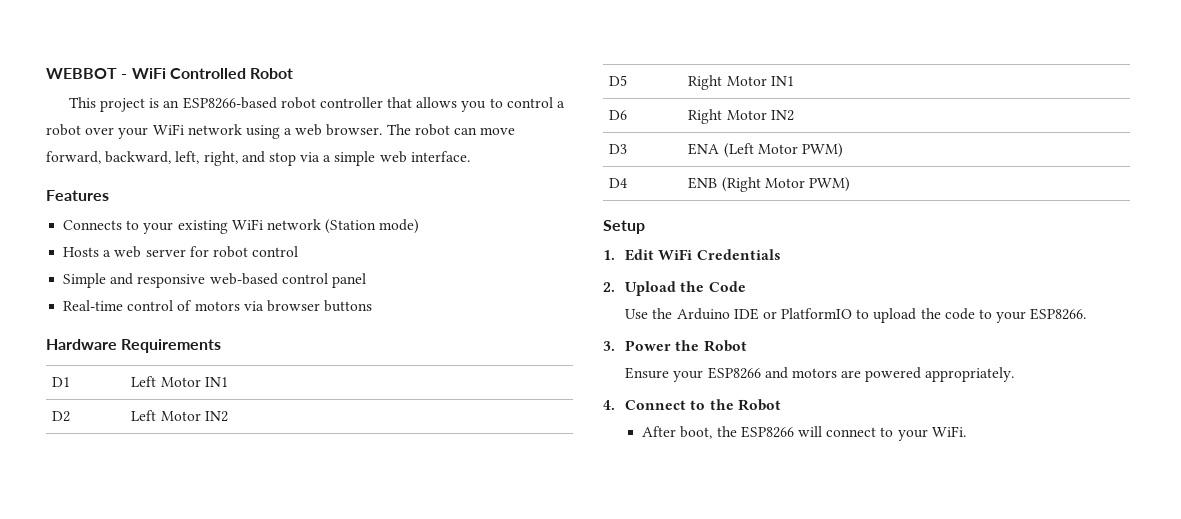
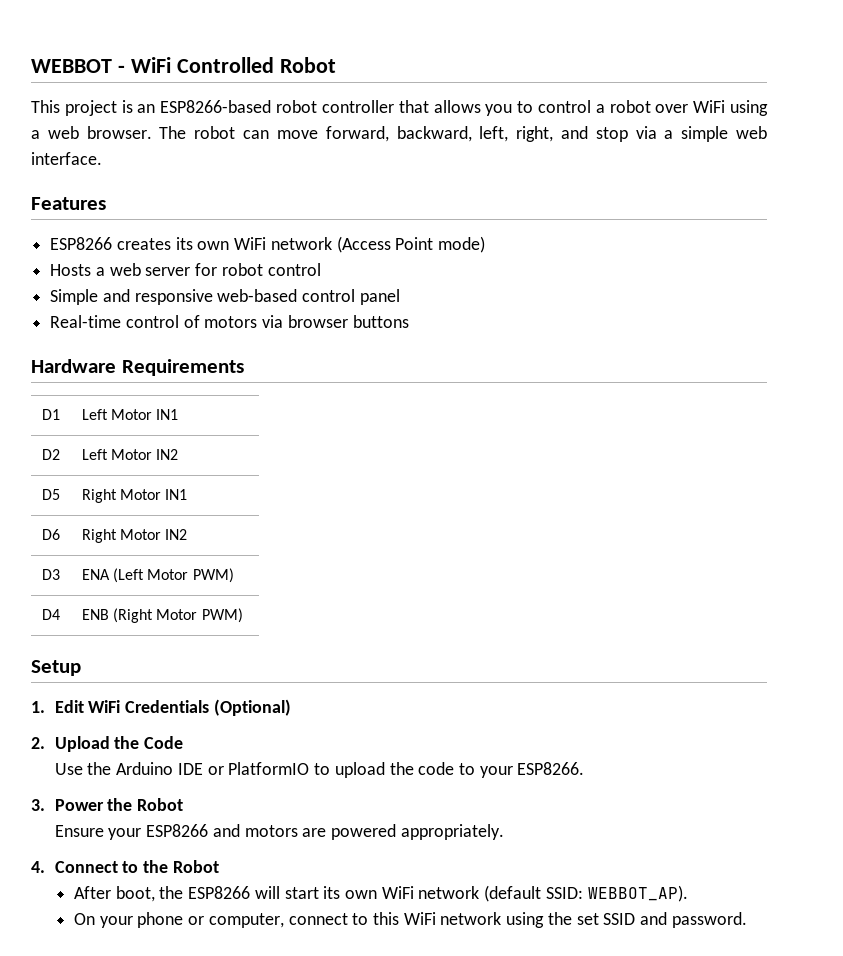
[118,124,242,139] your WiFi network -> [693,100,726,113] WiFi
[63,219,377,234] Connects to your existing WiFi network (Station -> [50,236,434,253] ESP8266 creates its own WiFi network (Access Point
(781, 254) none -> [213,699,291,716] (Optional)
[826,426,966,441] connect to your WiFi. -> [284,885,688,902] [73,912,747,928] start its own WiFi network (default SSID: WEBBOT_AP). // On your phone or computer, connect to this WiFi network using the set SSID and password.

